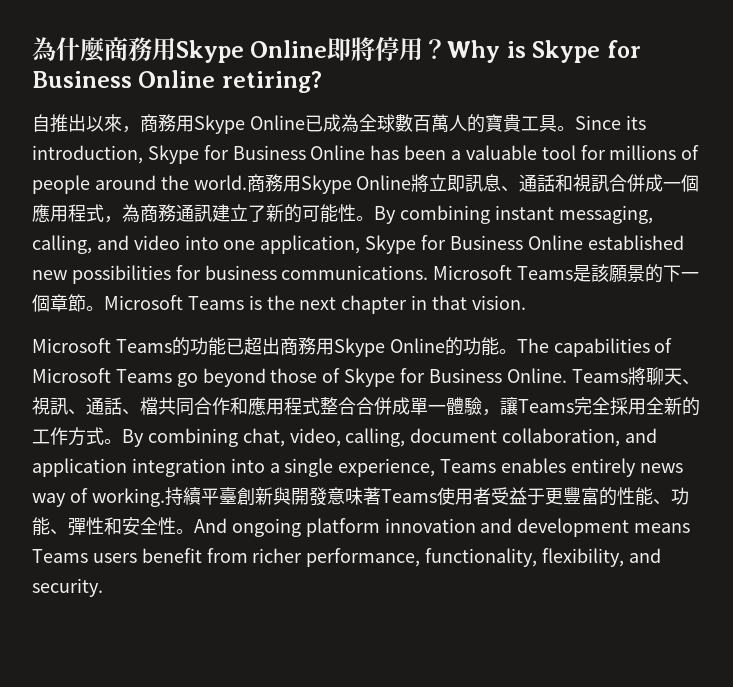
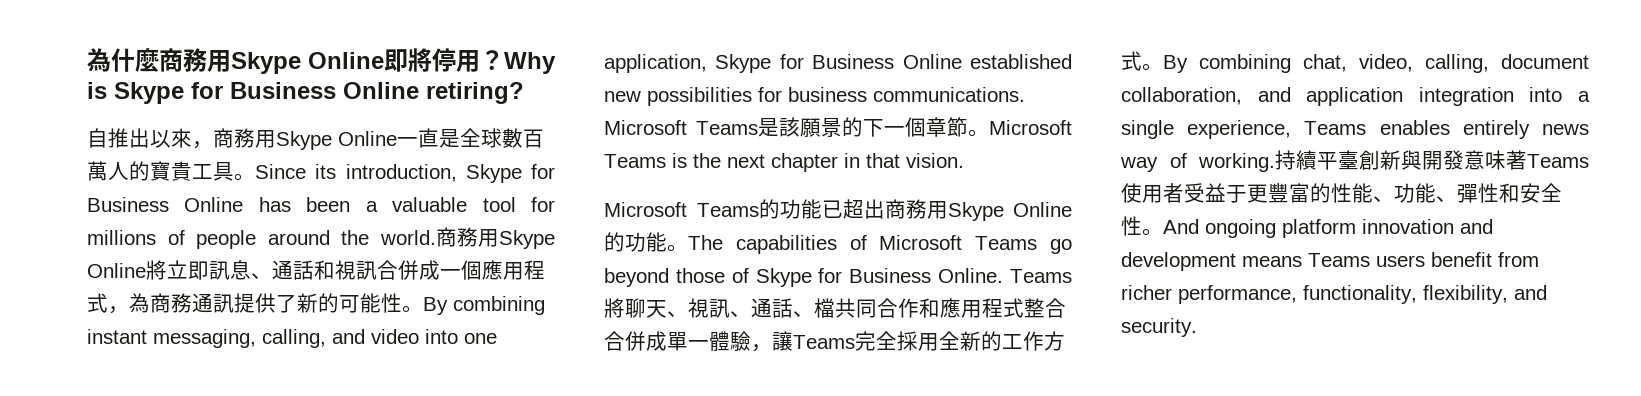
[304,114,359,133] 已成為 -> [397,128,460,148] 一直是
[212,204,248,222] 建立 -> [234,293,276,313] 提供

